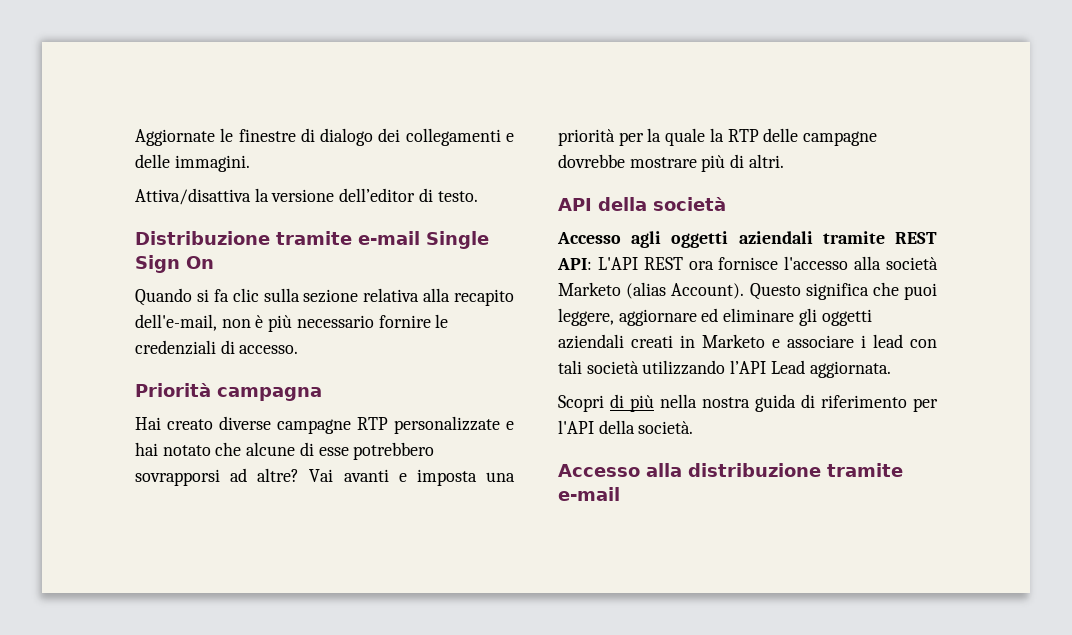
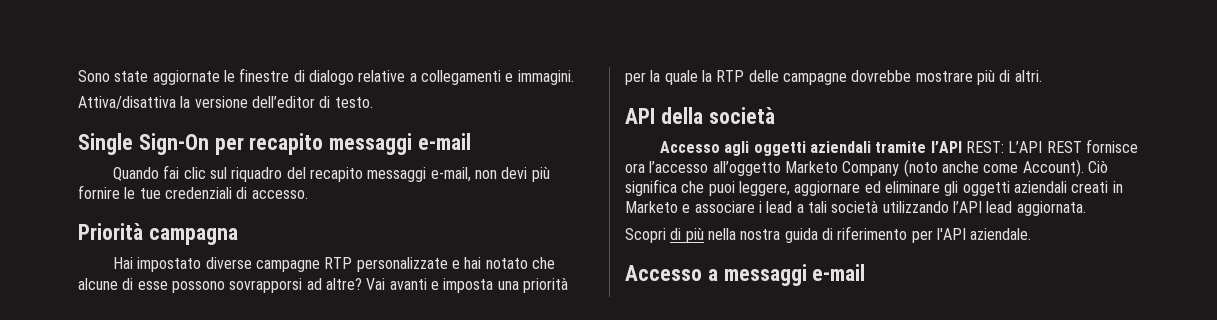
[135,129,215,146] Aggiornate -> [78,70,220,85] Sono state aggiornate
[378,128,401,142] dei -> [358,70,417,82] relative a
[135,154,170,168] delle -> (514, 77) none
[135,231,489,249] [135,255,214,273] [135,288,514,306] [135,314,374,332] Distribuzione tramite e-mail Single Sign On // Quando si fa clic sulla sezione relativa alla recapito dell'e-mail, non è più necessario -> [78,133,472,155] [113,165,550,182] Single Sign-On per recapito messaggi e-mail // Quando fai clic sul riquadro del recapito messaggi e-mail, non devi più
(449, 321) none -> [139,188,161,199] tue
[167,419,213,430] creato -> [137,257,202,272] impostato
[353,442,435,460] potrebbero -> [171,281,225,293] possono
[895,232,937,244] [557,256,938,270] [558,282,801,300] REST API: L'API REST ora fornisce l'accesso alla società Marketo (alias Account). Questo -> [930,139,1138,153] [625,159,1108,177] l’API REST: L’API REST fornisce ora l’accesso all’oggetto Marketo Company (noto anche come Account). Ciò
[910,339,937,348] con -> [796,204,804,213] a
[770,360,805,374] Lead -> [986,201,1013,213] lead
[598,420,694,434] [558,463,903,477] della società. // Accesso alla distribuzione tramite -> [970,228,1032,240] [625,264,807,286] aziendale. // Accesso a messaggi

